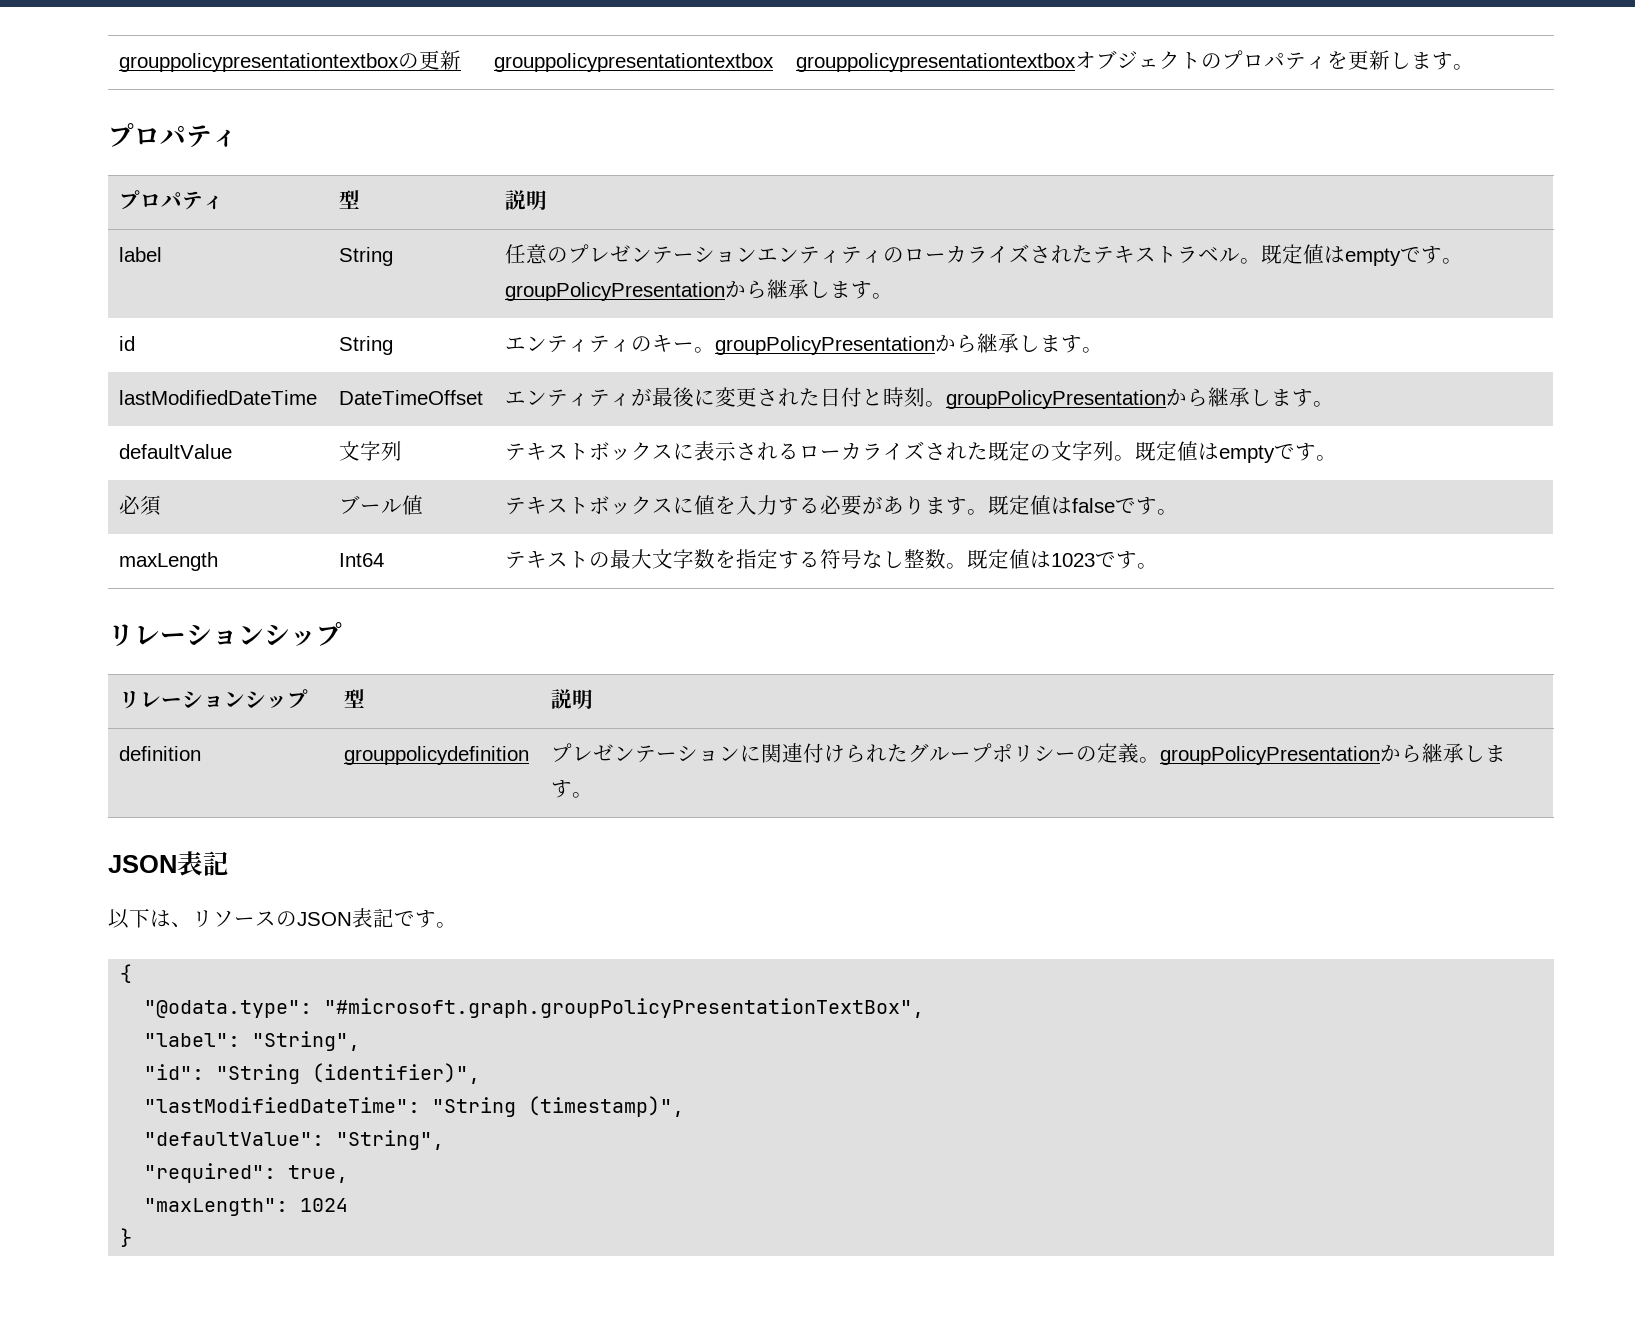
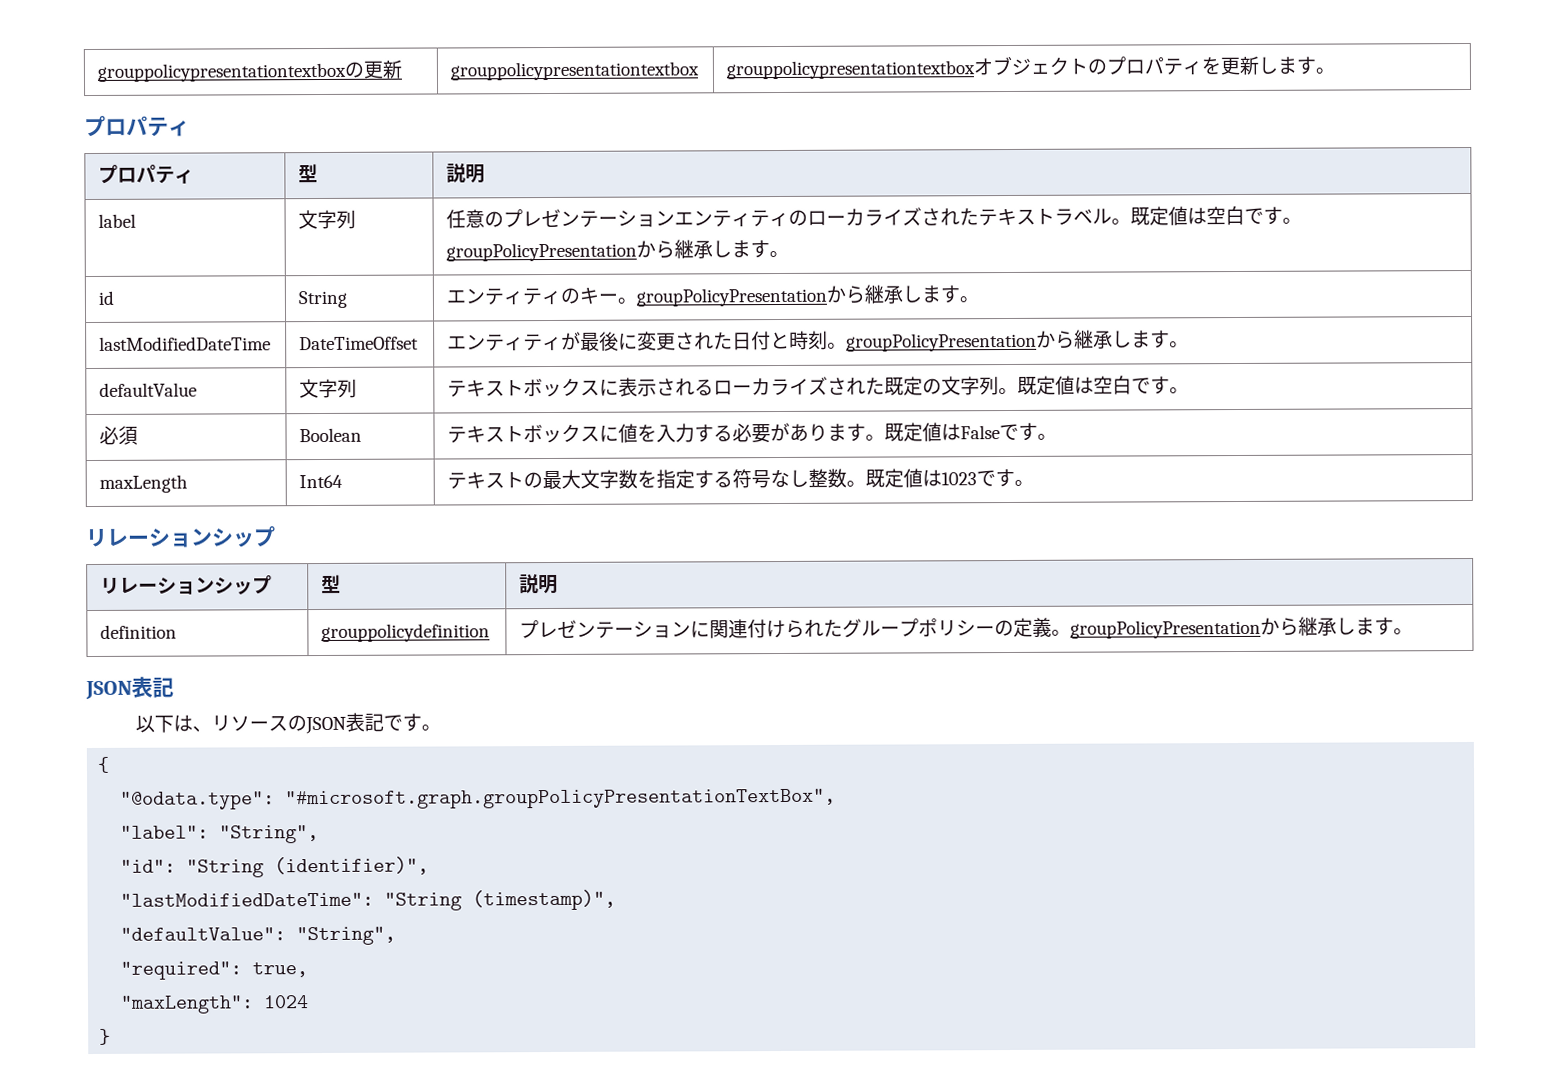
[338,247,393,266] String -> [298,209,357,230] 文字列
[1344,248,1401,266] empty -> [1206,205,1246,226] 空白
[1218,445,1275,463] empty -> [1093,375,1133,395] 空白
[338,495,423,515] ブール値 -> [299,427,363,443] Boolean
[1071,498,1115,513] false -> [960,425,1001,440] False

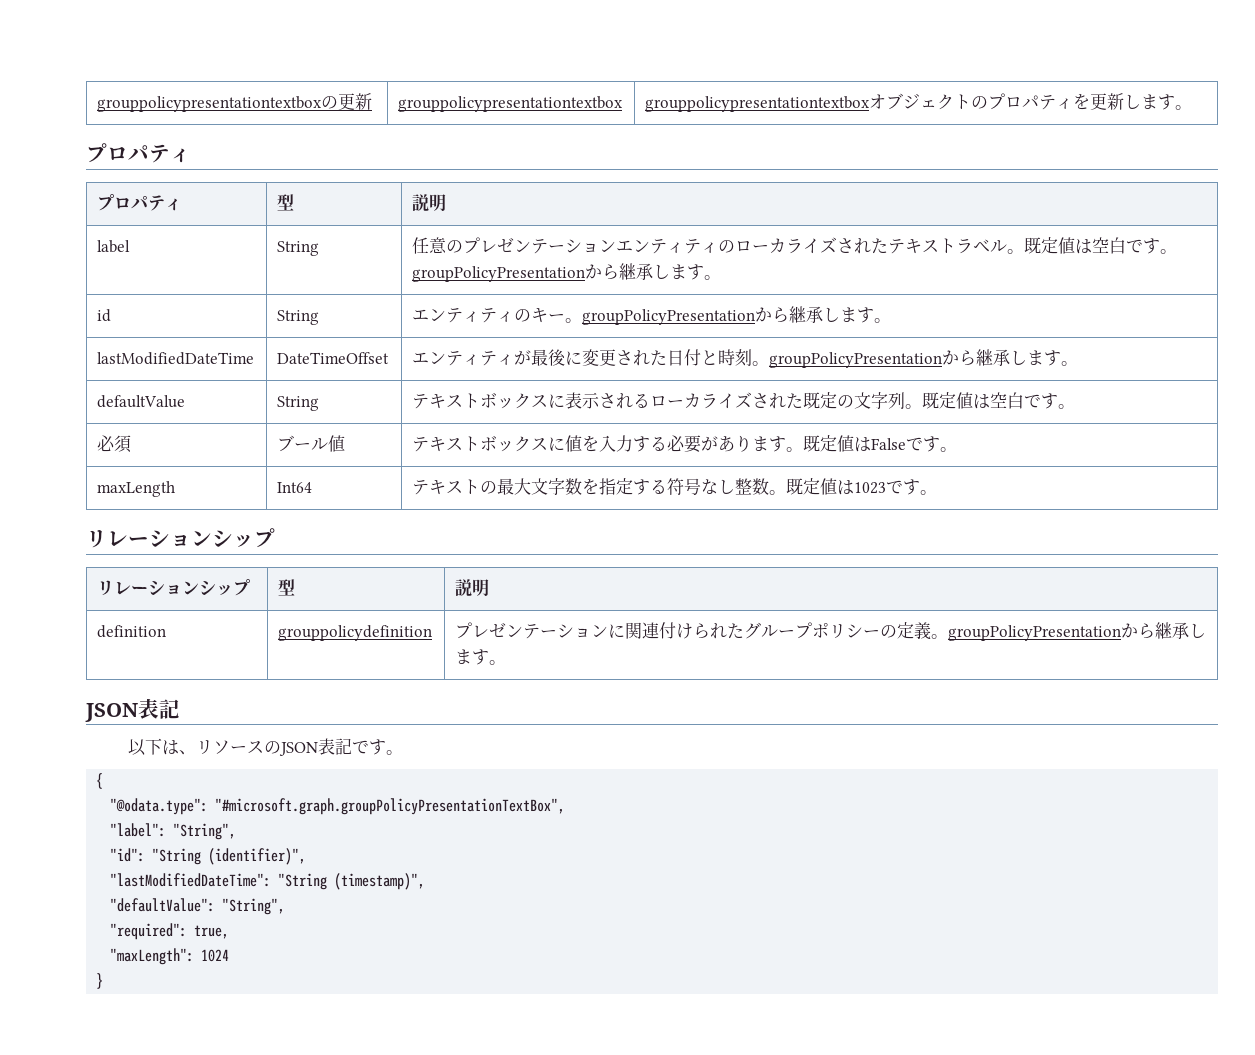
[298,209,357,230] 文字列 -> [277,241,320,256] String
[299,378,358,399] 文字列 -> [277,396,320,411] String
[299,427,363,443] Boolean -> [277,435,346,452] ブール値

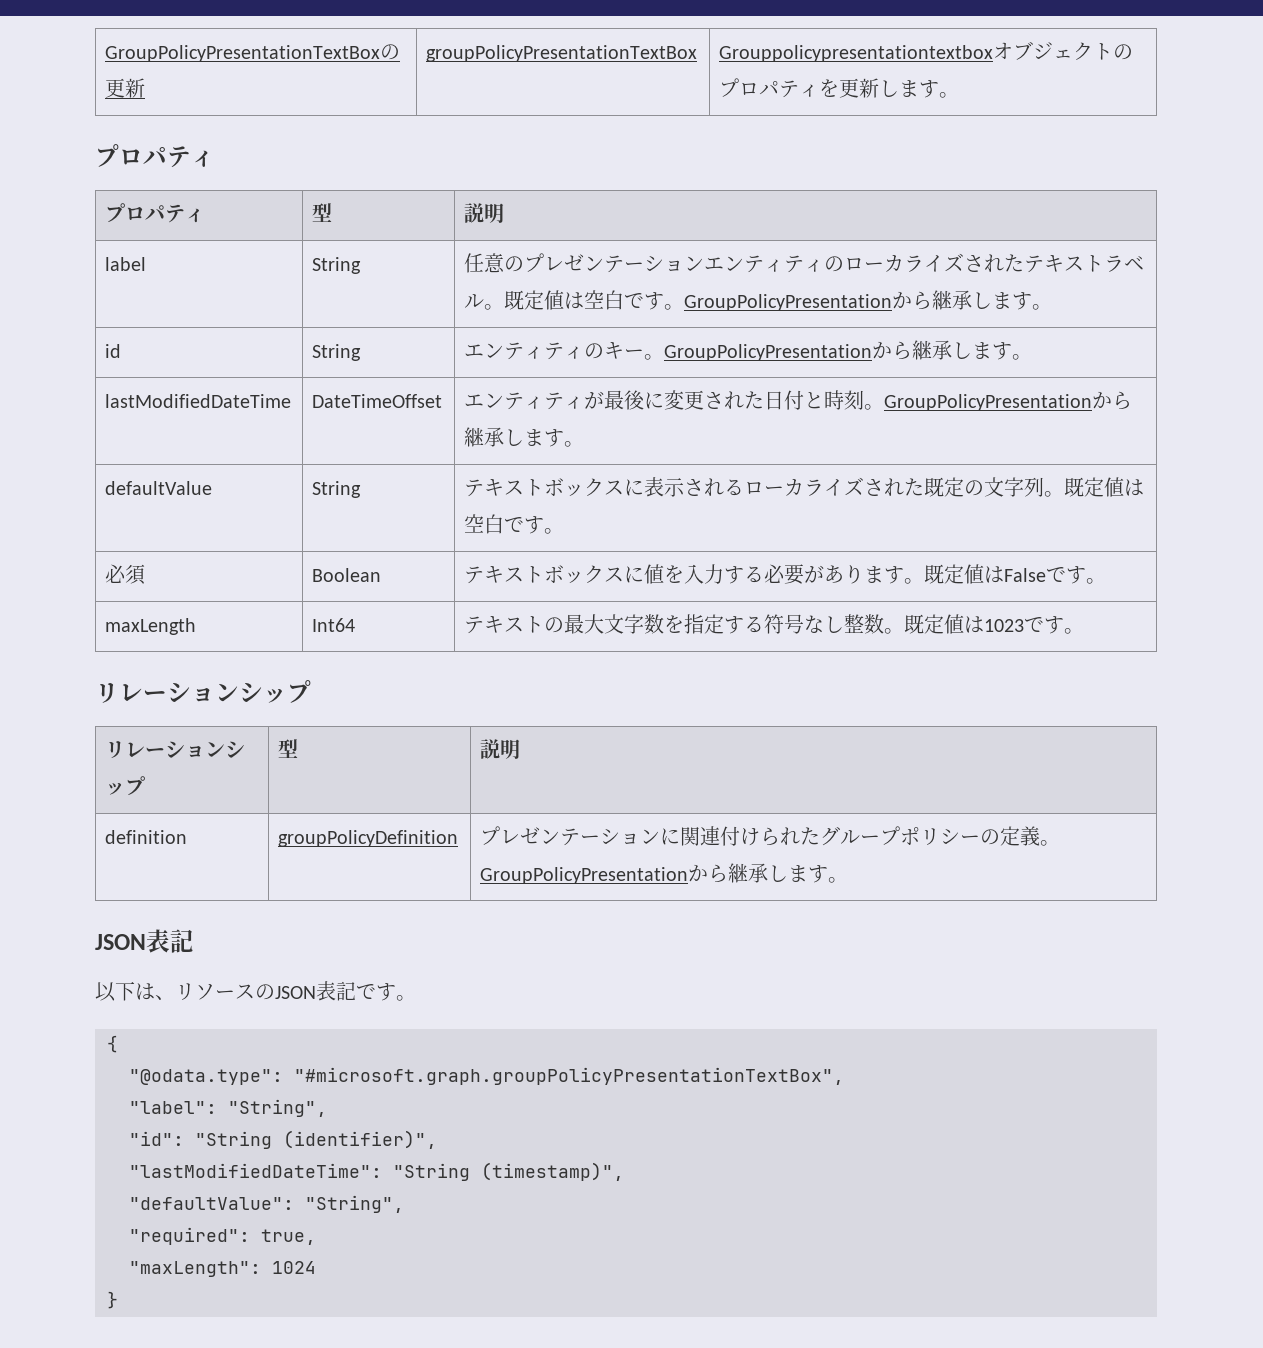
[97,96,323,112] grouppolicypresentationtextbox -> [105,45,381,62] GroupPolicyPresentationTextBox
[398,96,624,112] [645,96,871,112] grouppolicypresentationtextbox | grouppolicypresentationtextbox -> [426,45,698,62] [719,45,994,62] groupPolicyPresentationTextBox | Grouppolicypresentationtextbox
[412,266,586,282] groupPolicyPresentation -> [684,294,893,311] GroupPolicyPresentation
[582,309,756,325] groupPolicyPresentation -> [664,344,873,361] GroupPolicyPresentation
[769,352,943,368] groupPolicyPresentation -> [884,394,1093,411] GroupPolicyPresentation
[277,435,346,452] ブール値 -> [312,568,382,582] Boolean
[278,625,433,641] grouppolicydefinition -> [278,830,459,847] groupPolicyDefinition
[948,625,1122,641] groupPolicyPresentation -> [480,867,689,884] GroupPolicyPresentation

